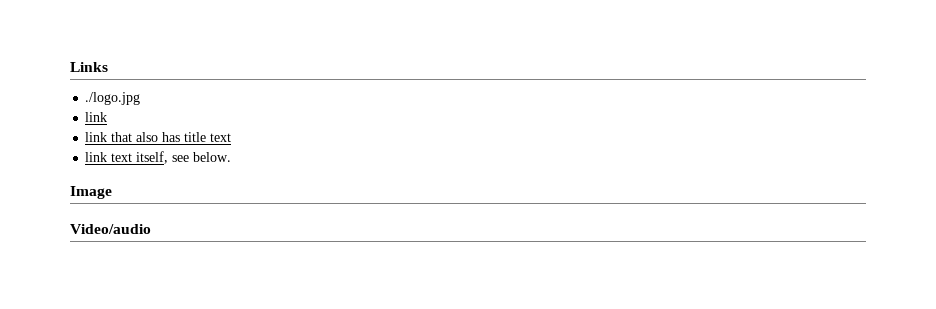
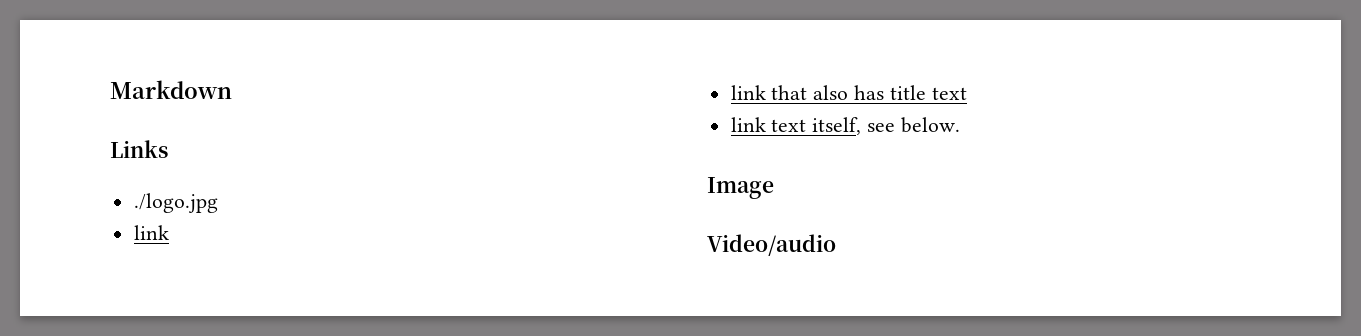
(70, 67) none -> [110,80,232,99] Markdown //

